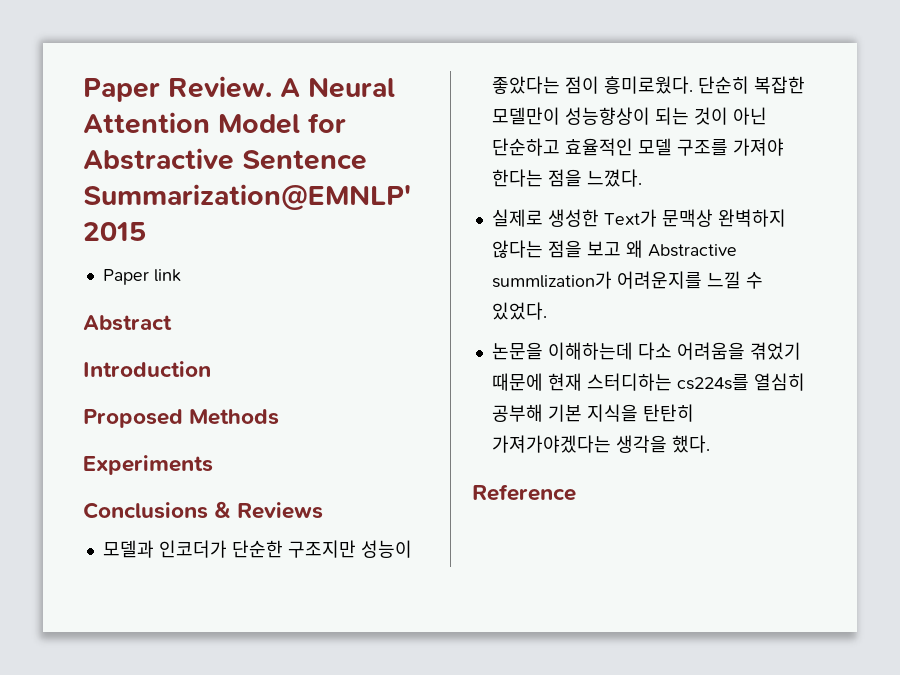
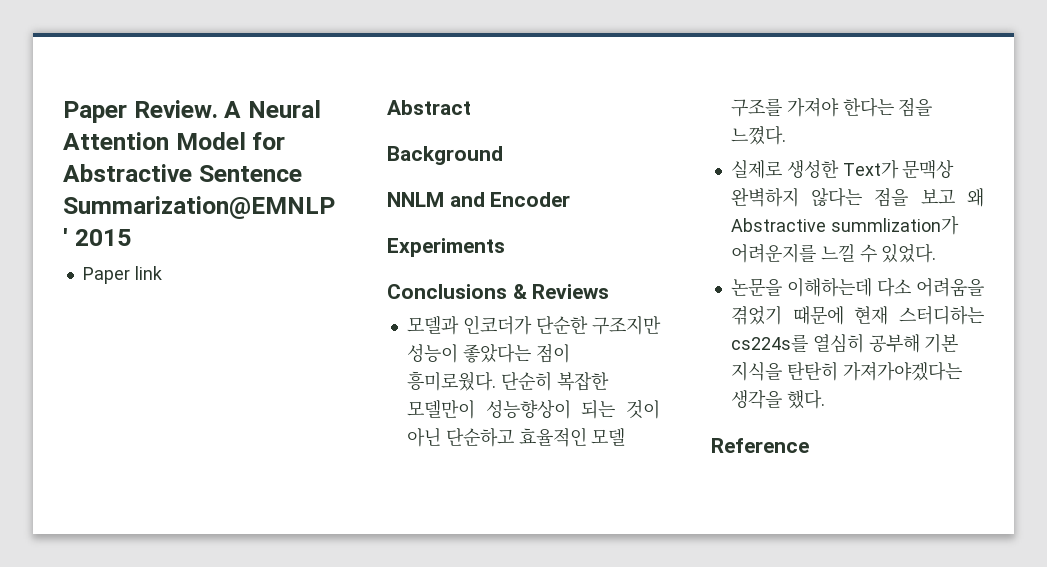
[83,361,211,377] [83,409,280,428] Introduction // Proposed Methods -> [387,146,503,165] [387,192,571,207] Background // NNLM and Encoder

